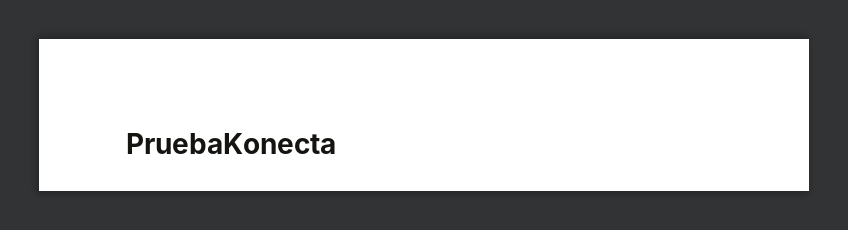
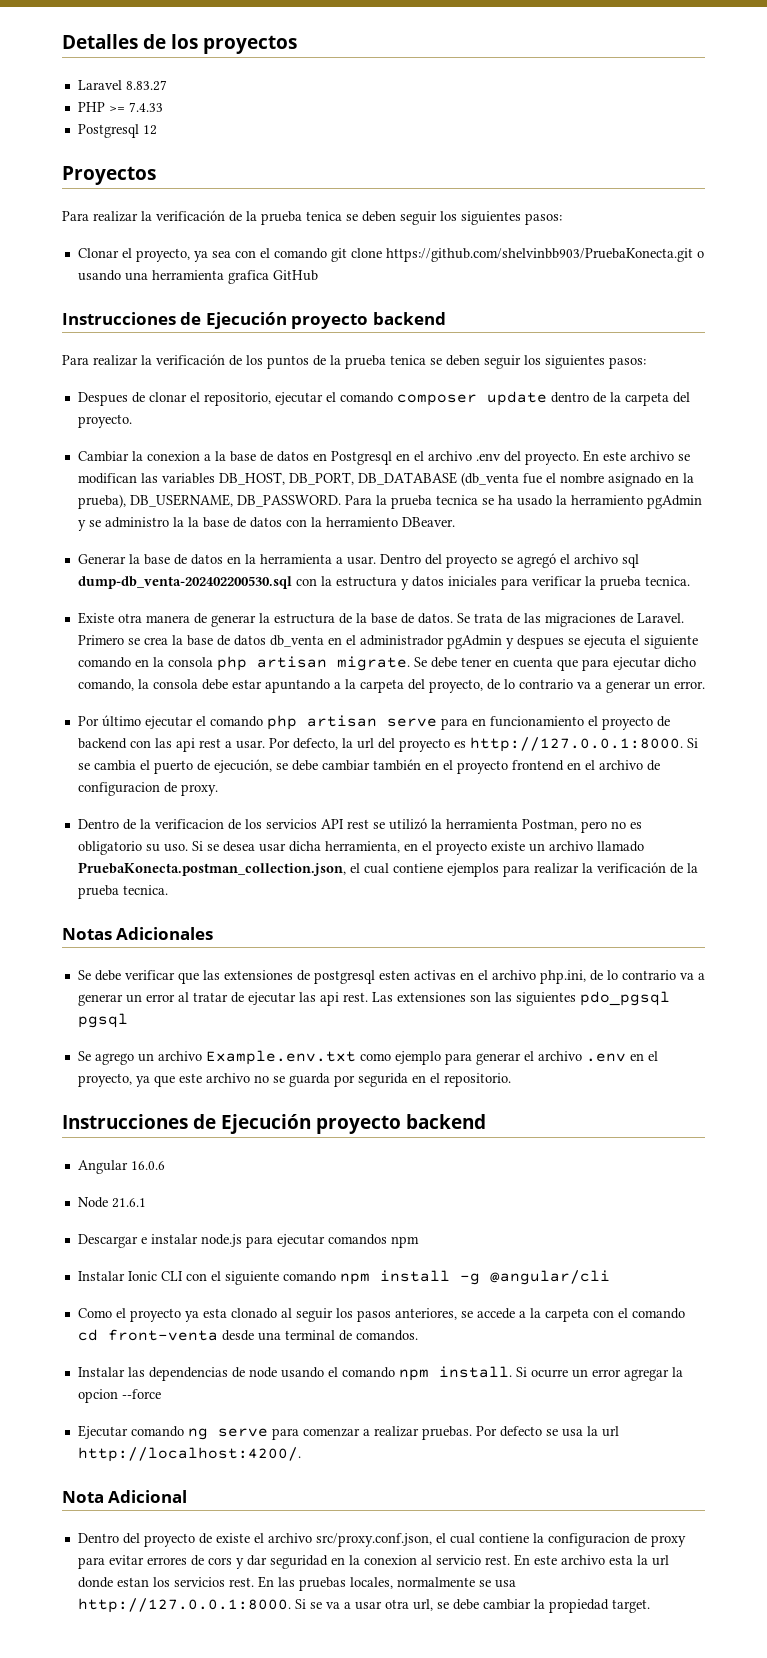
[126,133,336,154] PruebaKonecta -> [62,34,297,54] [77,80,167,91] [77,102,163,112] [77,124,157,138] [62,166,156,185] [62,210,562,225] [77,248,704,262] [77,270,318,284] [62,312,446,329] [62,354,646,369] [77,391,690,406] [77,414,132,428] [77,450,690,465] [77,472,694,487] [77,494,702,509] [77,517,455,531] [77,553,639,568] [77,576,690,590] [77,612,684,627] [77,635,698,649] [77,656,696,671] [77,679,705,693] [77,715,670,730] [77,737,698,752] [77,759,660,774] [77,782,218,796] [77,818,642,833] [77,841,644,855] [77,862,698,877] [77,885,168,899] [62,927,214,940] [77,970,705,984] [77,991,670,1006] [77,1013,128,1028] [77,1050,658,1065] [77,1073,511,1087] [62,1114,486,1134] [77,1160,165,1174] [77,1197,146,1208] [77,1234,419,1248] [77,1270,610,1285] [77,1308,685,1322] [77,1329,418,1341] [77,1366,683,1381] [77,1389,161,1403] [77,1425,619,1440] [77,1447,301,1462] [62,1490,188,1503] [77,1533,686,1547] [77,1554,669,1569] [77,1576,516,1591] [77,1598,650,1613] Detalles de los proyectos // Laravel 8.83.27 // PHP >= 7.4.33 // Postgresql 12 // Proyectos // Para realizar la verificación de la prueba tenica se deben seguir los siguientes pasos: // Clonar el proyecto, ya sea con el comando git clone https://github.com/shelvinbb903/PruebaKonecta.git o usando una herramienta grafica GitHub // Instrucciones de Ejecución proyecto backend // Para realizar la verificación de los puntos de la prueba tenica se deben seguir los siguientes pasos: // Despues de clonar el repositorio, ejecutar el comando composer update dentro de la carpeta del proyecto. // Cambiar la conexion a la base de datos en Postgresql en el archivo .env del proyecto. En este archivo se modifican las variables DB_HOST, DB_PORT, DB_DATABASE (db_venta fue el nombre asignado en la prueba), DB_USERNAME, DB_PASSWORD. Para la prueba tecnica se ha usado la herramiento pgAdmin y se administro la la base de datos con la herramiento DBeaver. // Generar la base de datos en la herramienta a usar. Dentro del proyecto se agregó el archivo sql dump-db_venta-202402200530.sql con la estructura y datos iniciales para verificar la prueba tecnica. // Existe otra manera de generar la estructura de la base de datos. Se trata de las migraciones de Laravel. Primero se crea la base de datos db_venta en el administrador pgAdmin y despues se ejecuta el siguiente comando en la consola php artisan migrate. Se debe tener en cuenta que para ejecutar dicho comando, la consola debe estar apuntando a la carpeta del proyecto, de lo contrario va a generar un error. // Por último ejecutar el comando php artisan serve para en funcionamiento el proyecto de backend con las api rest a usar. Por defecto, la url del proyecto es http://127.0.0.1:8000. Si se cambia el puerto de ejecución, se debe cambiar también en el proyecto frontend en el archivo de configuracion de proxy. // Dentro de la verificacion de los servicios API rest se utilizó la herramienta Postman, pero no es obligatorio su uso. Si se desea usar dicha herramienta, en el proyecto existe un archivo llamado PruebaKonecta.postman_collection.json, el cual contiene ejemplos para realizar la verificación de la prueba tecnica. // Notas Adicionales // Se debe verificar que las extensiones de postgresql esten activas en el archivo php.ini, de lo contrario va a generar un error al tratar de ejecutar las api rest. Las extensiones son las siguientes pdo_pgsql pgsql // Se agrego un archivo Example.env.txt como ejemplo para generar el archivo .env en el proyecto, ya que este archivo no se guarda por segurida en el repositorio. // Instrucciones de Ejecución proyecto backend // Angular 16.0.6 // Node 21.6.1 // Descargar e instalar node.js para ejecutar comandos npm // Instalar Ionic CLI con el siguiente comando npm install -g @angular/cli // Como el proyecto ya esta clonado al seguir los pasos anteriores, se accede a la carpeta con el comando cd front-venta desde una terminal de comandos. // Instalar las dependencias de node usando el comando npm install. Si ocurre un error agregar la opcion --force // Ejecutar comando ng serve para comenzar a realizar pruebas. Por defecto se usa la url http://localhost:4200/. // Nota Adicional // Dentro del proyecto de existe el archivo src/proxy.conf.json, el cual contiene la configuracion de proxy para evitar errores de cors y dar seguridad en la conexion al servicio rest. En este archivo esta la url donde estan los servicios rest. En las pruebas locales, normalmente se usa http://127.0.0.1:8000. Si se va a usar otra url, se debe cambiar la propiedad target.

